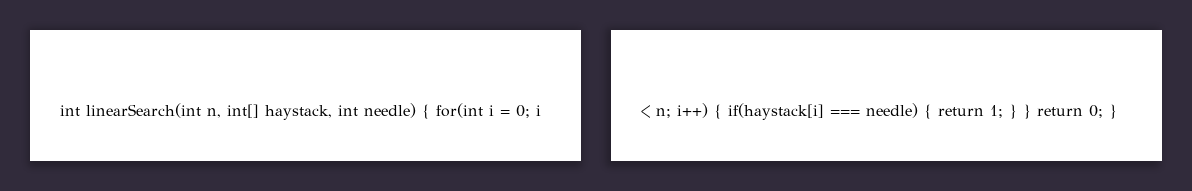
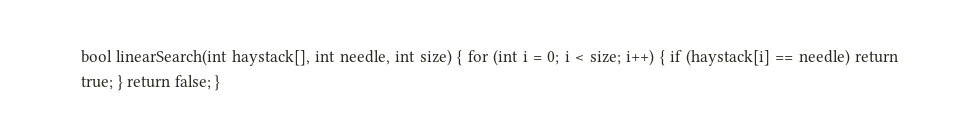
[60,103,483,120] int linearSearch(int n, int[] haystack, int needle) { for(int -> [81,49,519,66] bool linearSearch(int haystack[], int needle, int size) { for (int
[656,108,671,118] n; -> [589,51,621,65] size;
[728,103,1017,120] if(haystack[i] === needle) { return 1; } -> [670,49,898,66] [81,76,113,90] if (haystack[i] == needle) return true;
[1089,105,1103,118] 0; -> [174,75,211,90] false;

